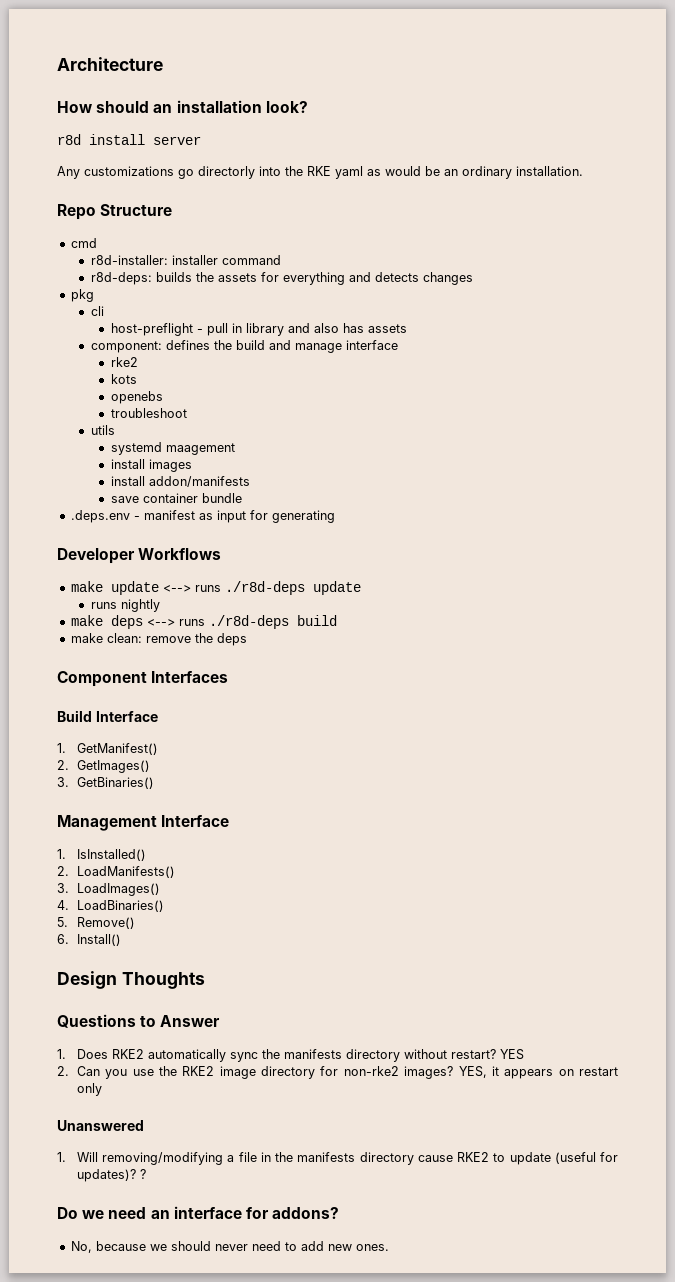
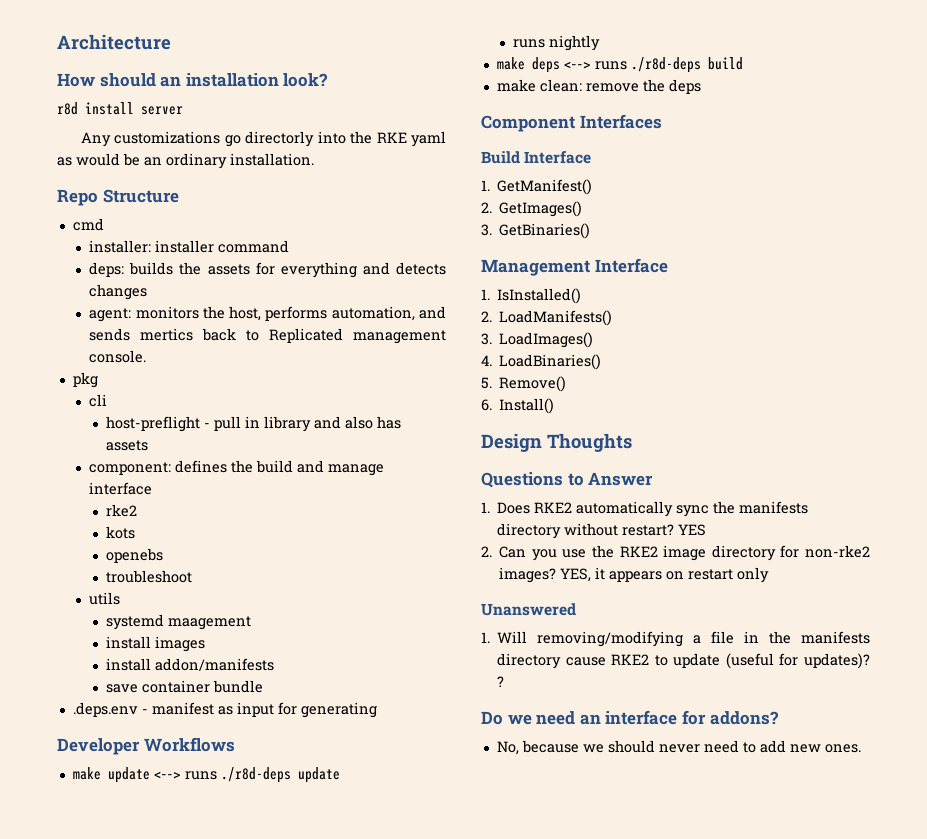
[90,255,168,265] r8d-installer: -> [89,240,152,253] installer:
[90,272,152,285] r8d-deps: -> [89,262,125,277] deps:
(473, 278) none -> [89,306,446,322] [89,328,446,344] [89,350,147,363] // agent: monitors the host, performs automation, and sends mertics back to Replicated management console.

